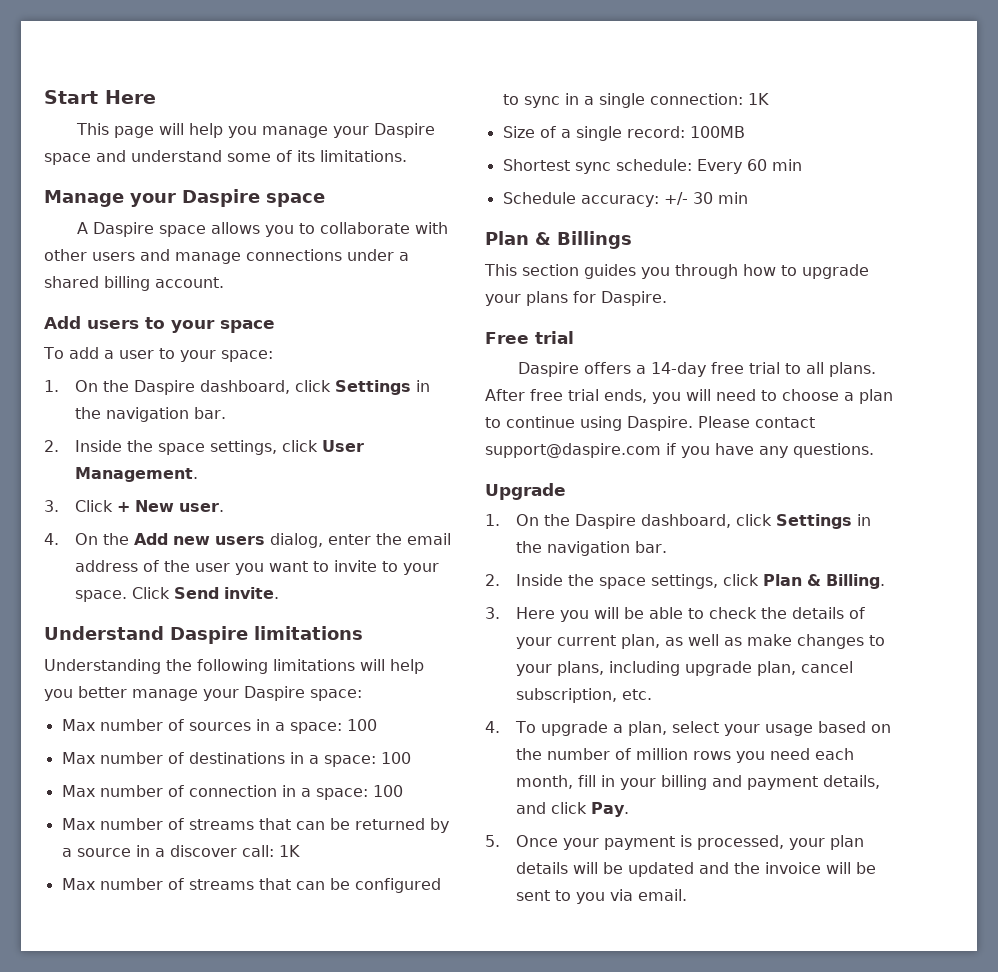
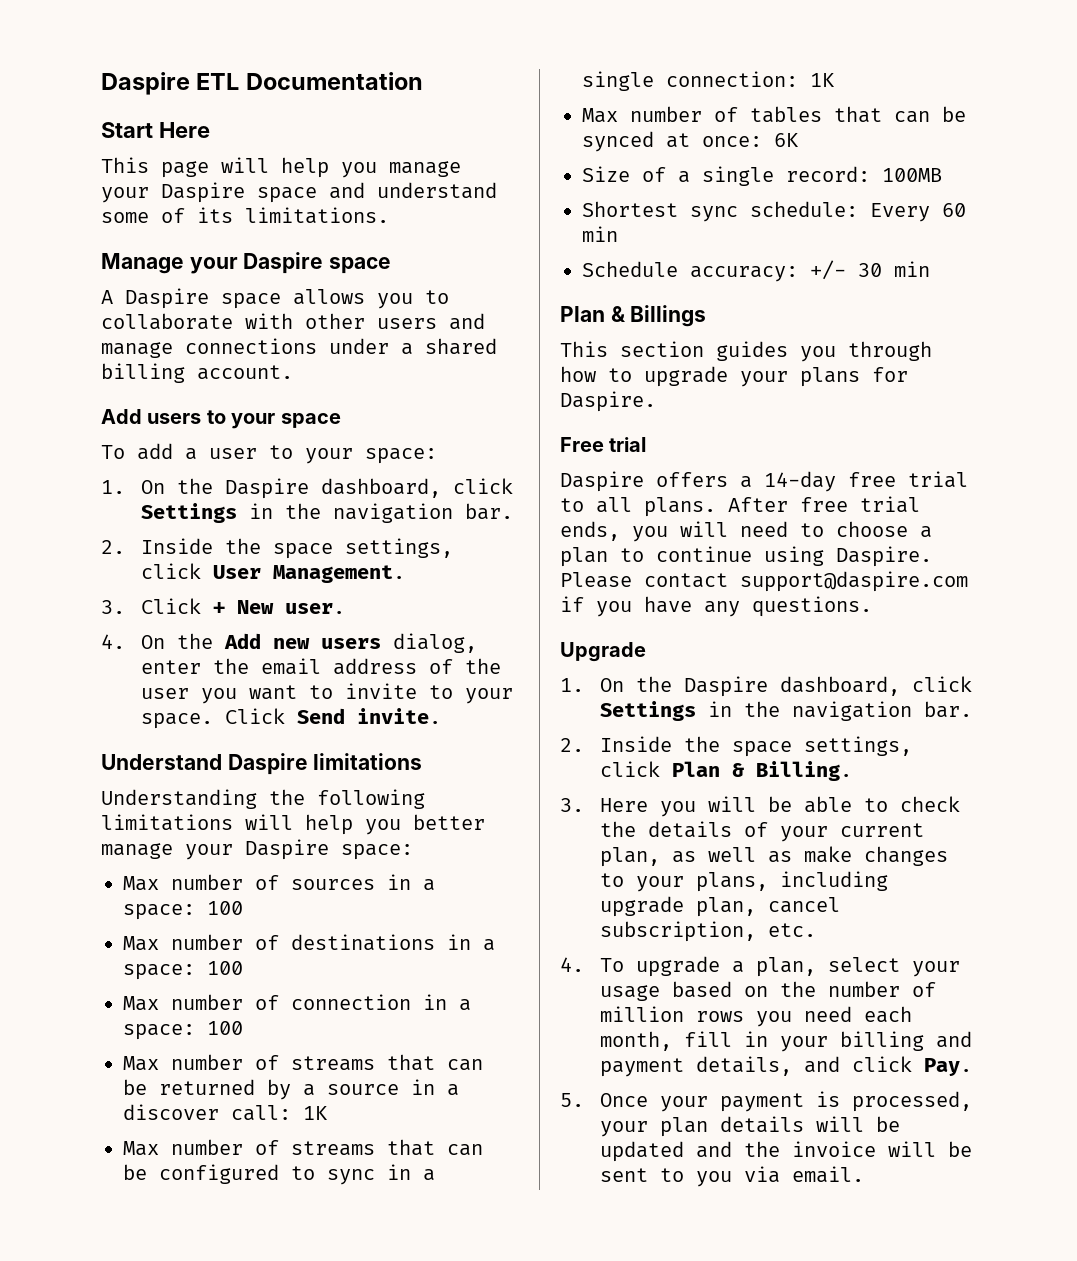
(44, 97) none -> [101,72,423,95] Daspire ETL Documentation //
(769, 99) none -> [582,106,966,123] [582,131,799,152] // Max number of tables that can be synced at once: 6K

